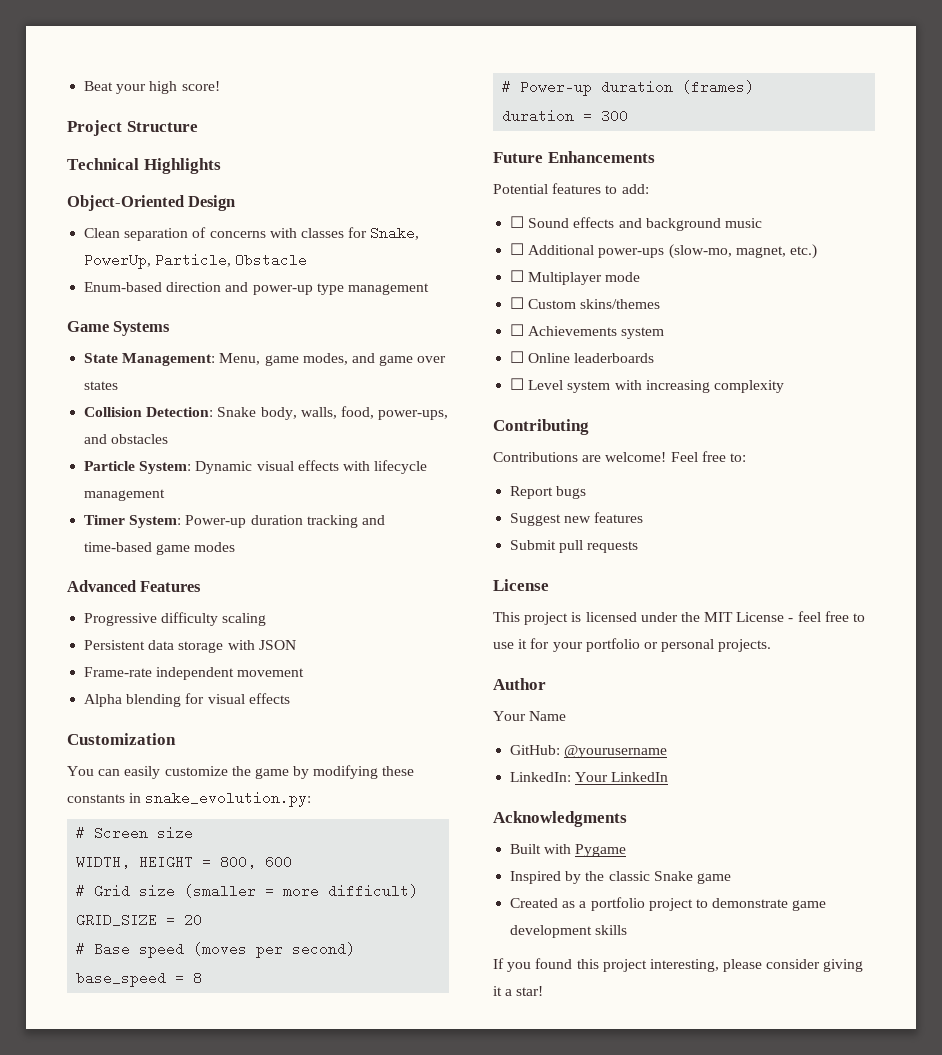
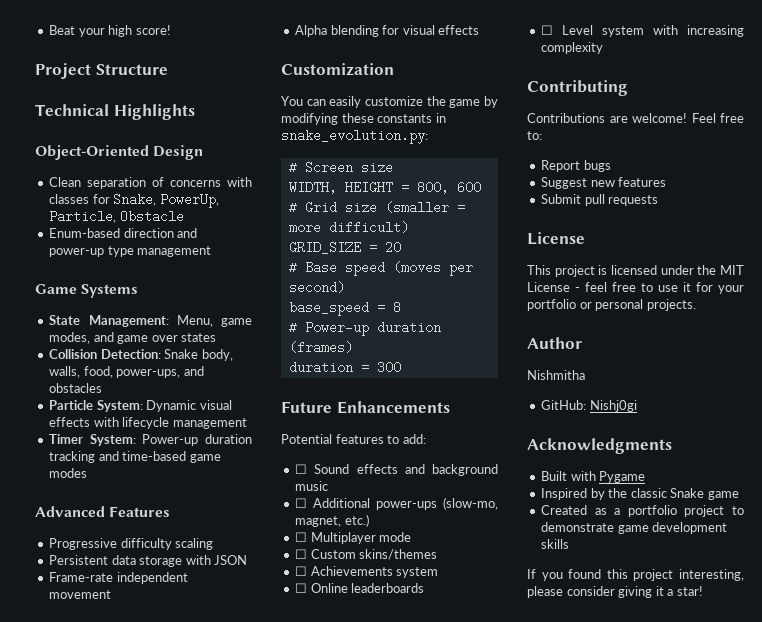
[493,711,567,721] Your Name -> [527,370,585,380] Nishmitha
[564,745,668,758] [510,772,669,782] @yourusername // LinkedIn: Your LinkedIn -> [589,400,637,412] Nishj0gi

